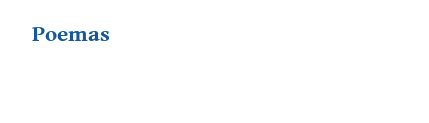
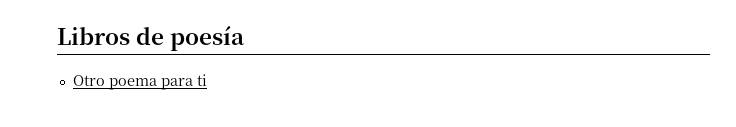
[32,27,110,41] Poemas -> [57,26,246,51] [72,74,207,90] Libros de poesía // Otro poema para ti

